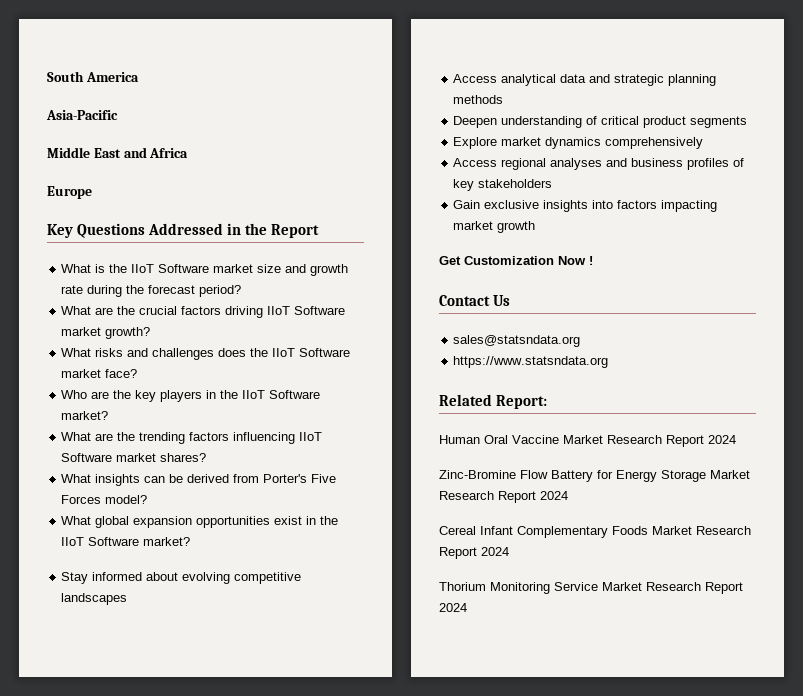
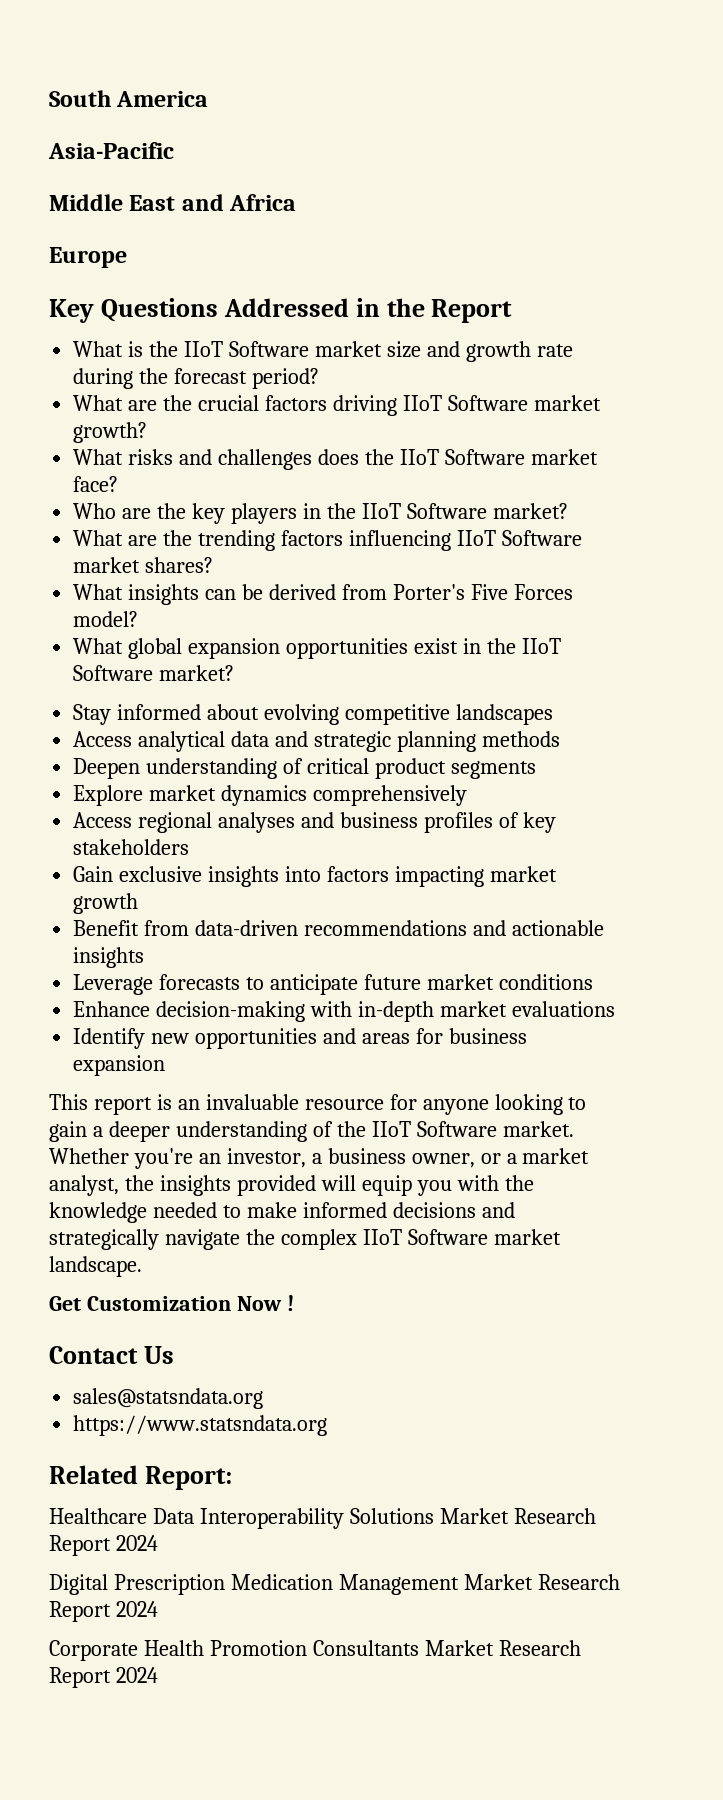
(536, 227) none -> [73,920,604,936] [73,947,145,968] [73,974,593,995] [73,1001,615,1022] [73,1028,527,1049] [73,1055,166,1076] [49,1094,587,1115] [49,1121,574,1142] [49,1148,590,1169] [49,1175,534,1196] [49,1202,515,1223] [49,1229,561,1250] [49,1256,142,1277] // Benefit from data-driven recommendations and actionable insights // Leverage forecasts to anticipate future market conditions // Enhance decision-making with in-depth market evaluations // Identify new opportunities and areas for business expansion // This report is an invaluable resource for anyone looking to gain a deeper understanding of the IIoT Software market. Whether you're an investor, a business owner, or a market analyst, the insights provided will equip you with the knowledge needed to make informed decisions and strategically navigate the complex IIoT Software market landscape.
[439,435,736,447] [439,470,750,482] [439,491,568,503] [439,526,751,538] [439,547,509,559] [439,582,743,594] [439,603,467,612] Human Oral Vaccine Market Research Report 2024 // Zinc-Bromine Flow Battery for Energy Storage Market Research Report 2024 // Cereal Infant Complementary Foods Market Research Report 2024 // Thorium Monitoring Service Market Research Report 2024 -> [49,1508,596,1529] [49,1535,158,1556] [49,1574,620,1595] [49,1601,158,1622] [49,1640,581,1661] [49,1667,158,1688] Healthcare Data Interoperability Solutions Market Research Report 2024 // Digital Prescription Medication Management Market Research Report 2024 // Corporate Health Promotion Consultants Market Research Report 2024

